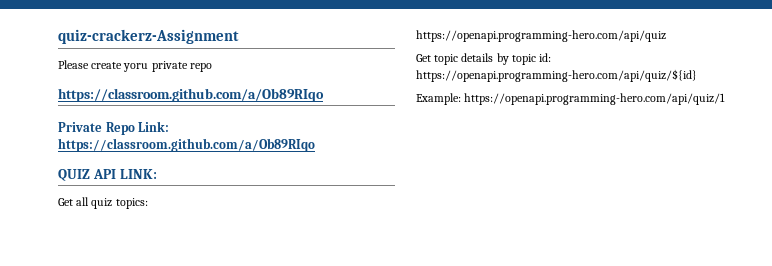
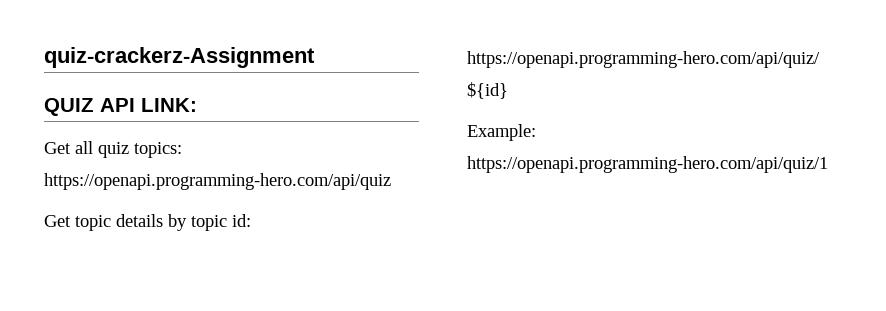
[58,60,212,72] [58,88,324,102] [58,121,170,135] [58,138,315,152] // Please create yoru private repo // https://classroom.github.com/a/Ob89RIqo // Private Repo Link: https://classroom.github.com/a/Ob89RIqo -> (315, 57) none

